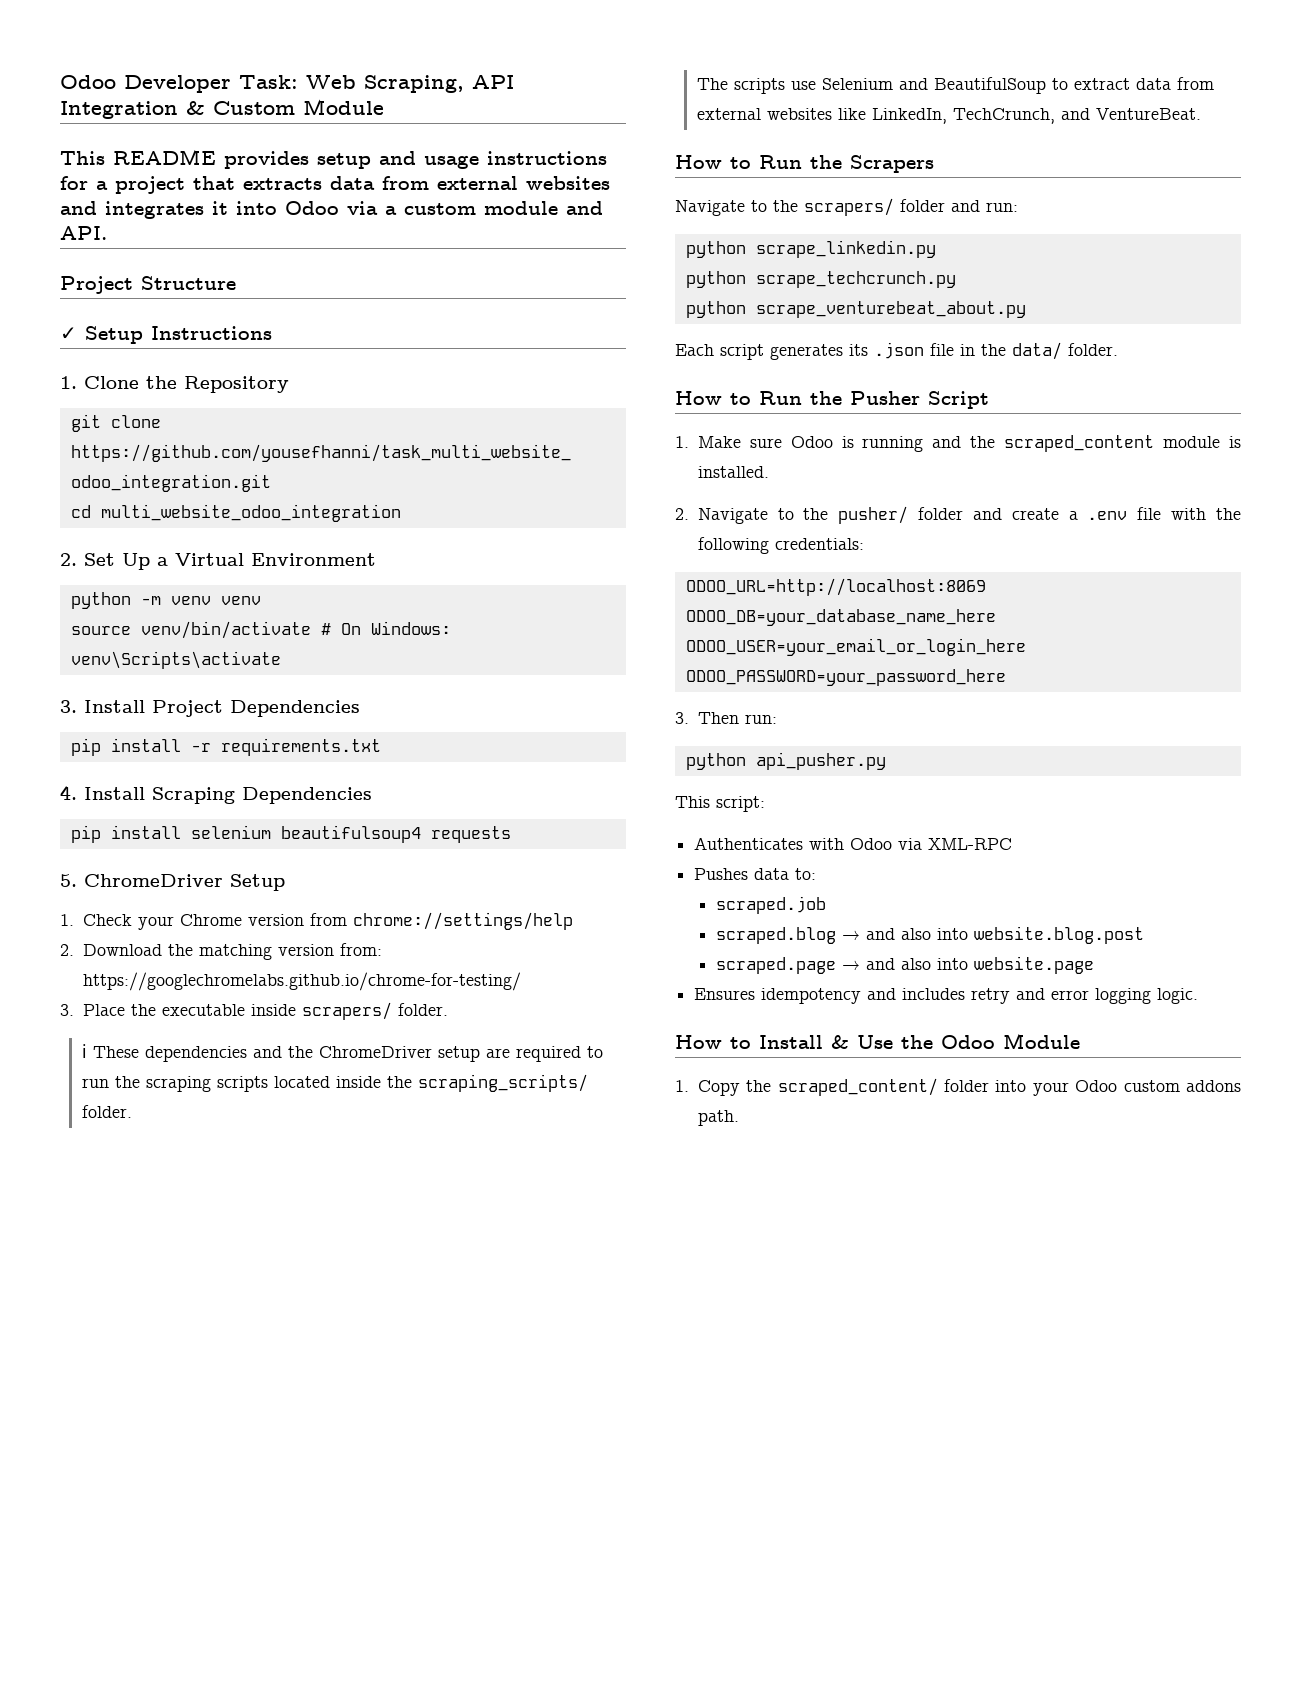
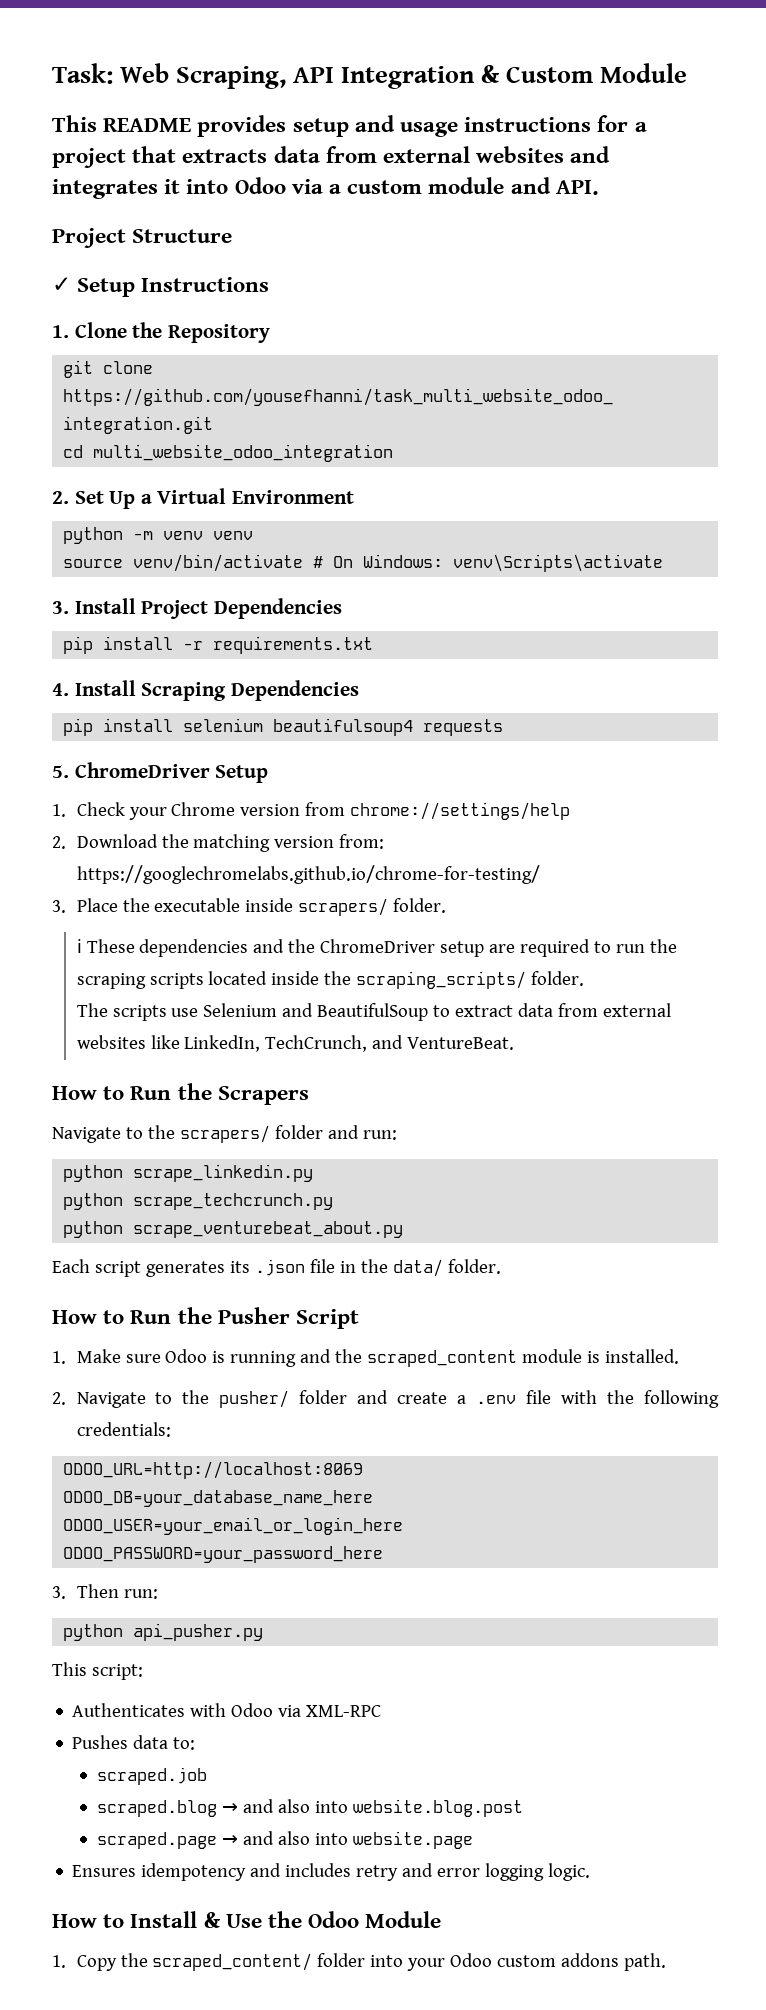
[60,75,231,93] Odoo Developer -> (52, 73) none

